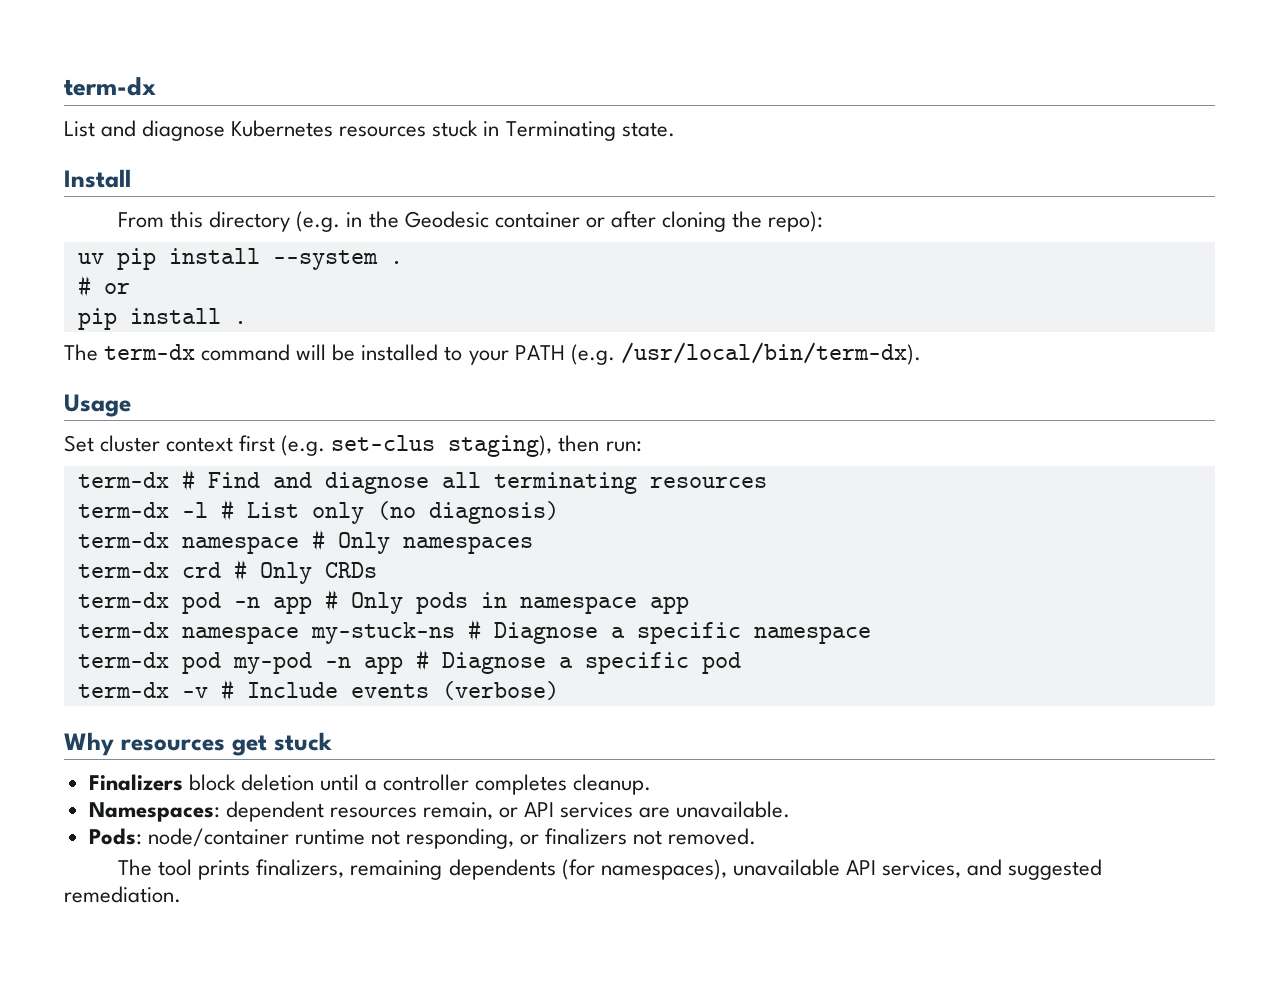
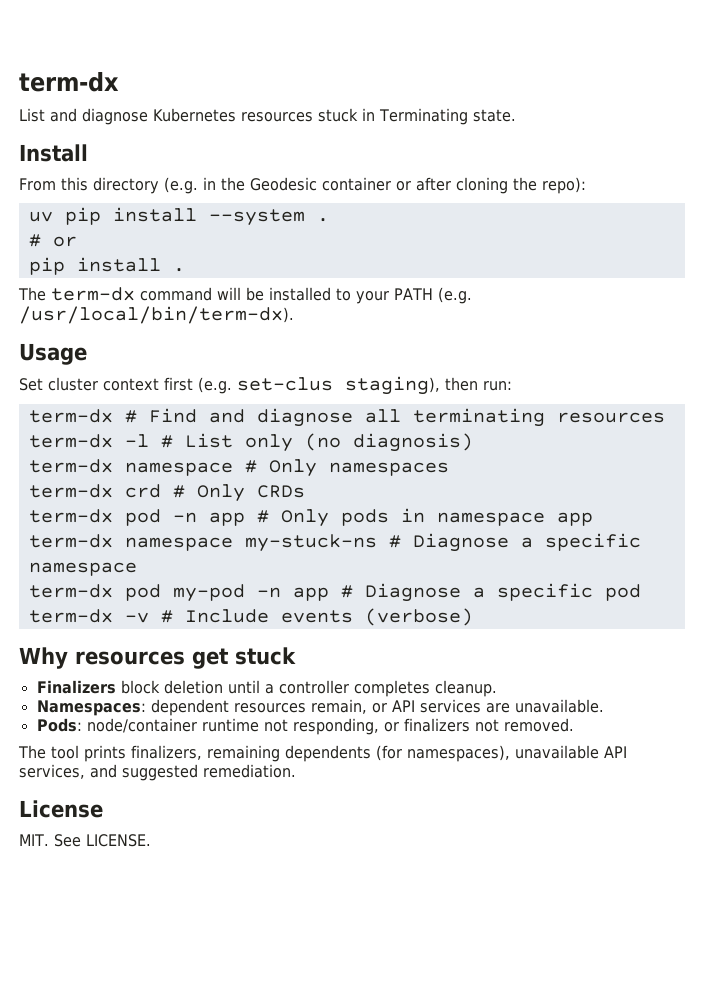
(181, 894) none -> [19,800,103,818] [19,834,151,847] // License // MIT. See LICENSE.

